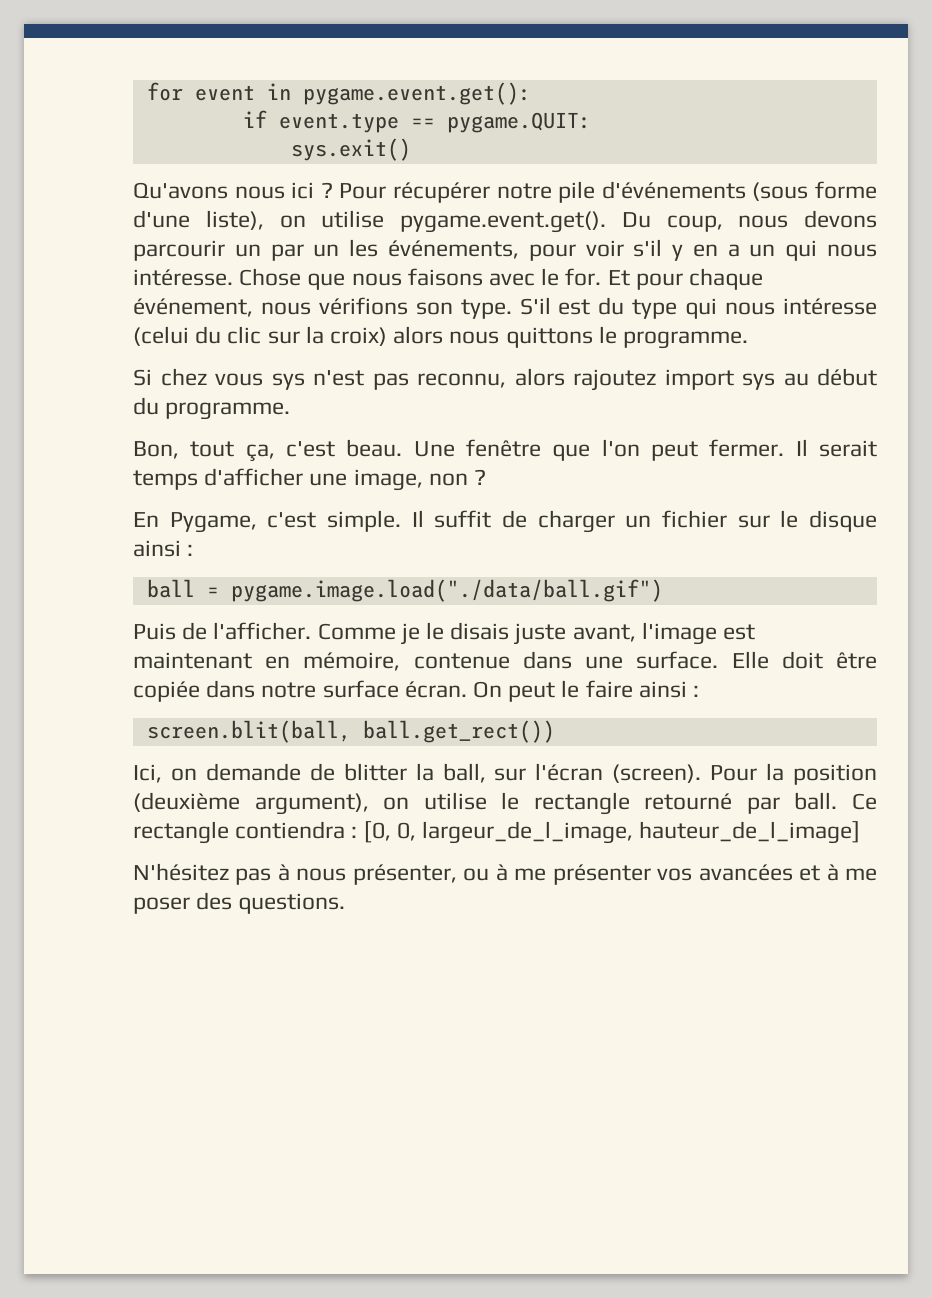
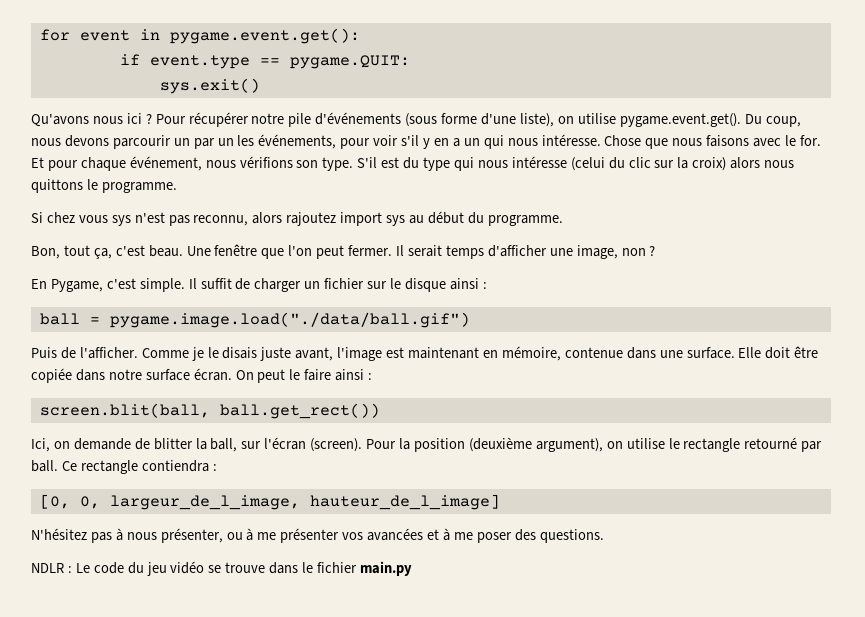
(358, 832) none -> (217, 467) //
(346, 903) none -> [31,561,412,576] // NDLR : Le code du jeu vidéo se trouve dans le fichier main.py

